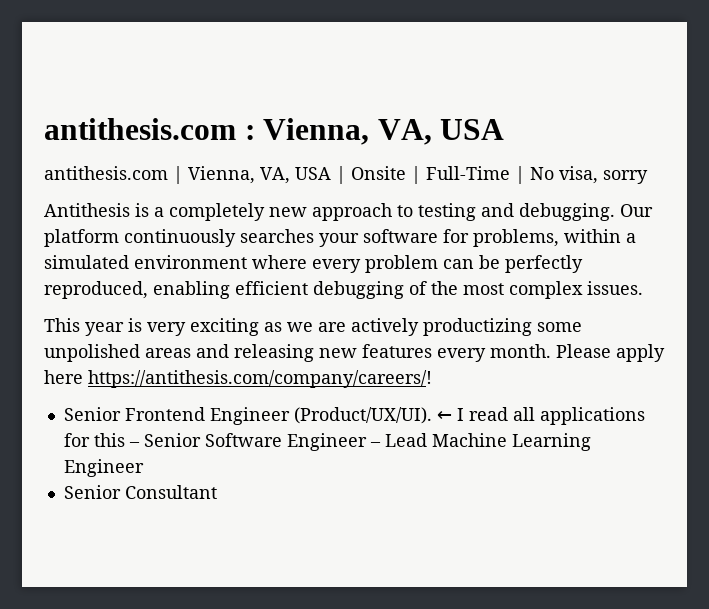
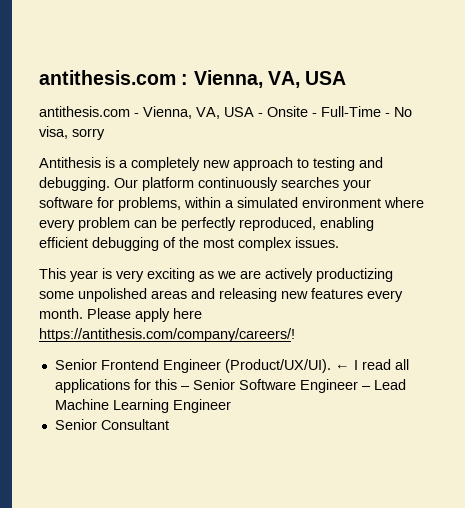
[173,166,525,184] | Vienna, VA, USA | Onsite | Full-Time | -> [134,106,390,119] - Vienna, VA, USA - Onsite - Full-Time -

